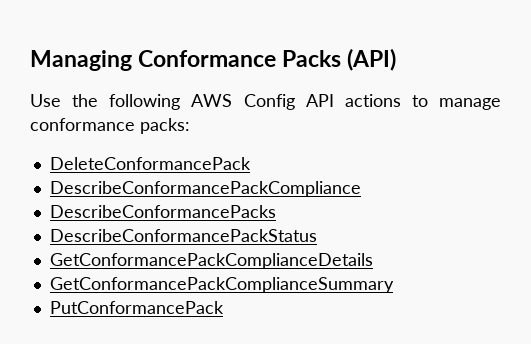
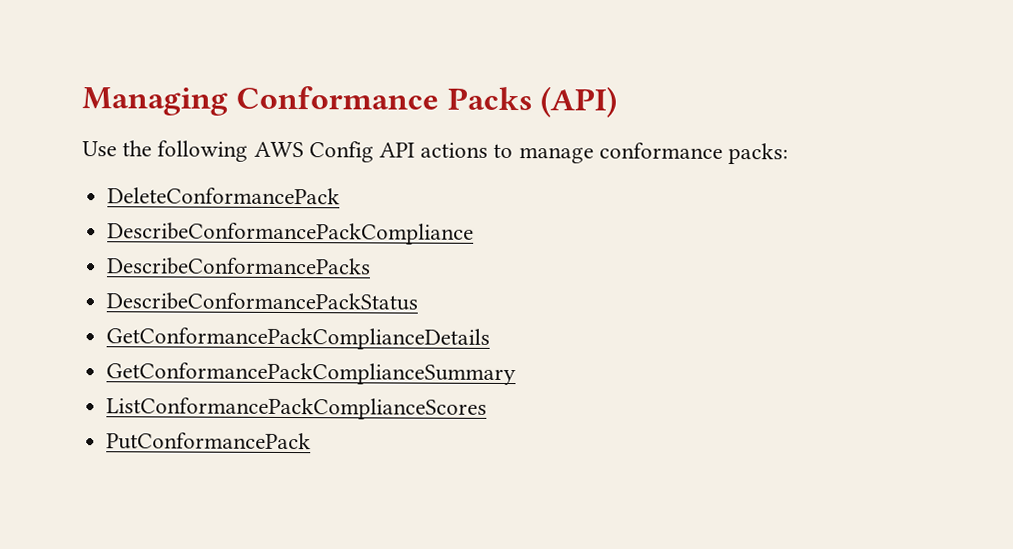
(394, 285) none -> [106,397,488,420] // ListConformancePackComplianceScores

